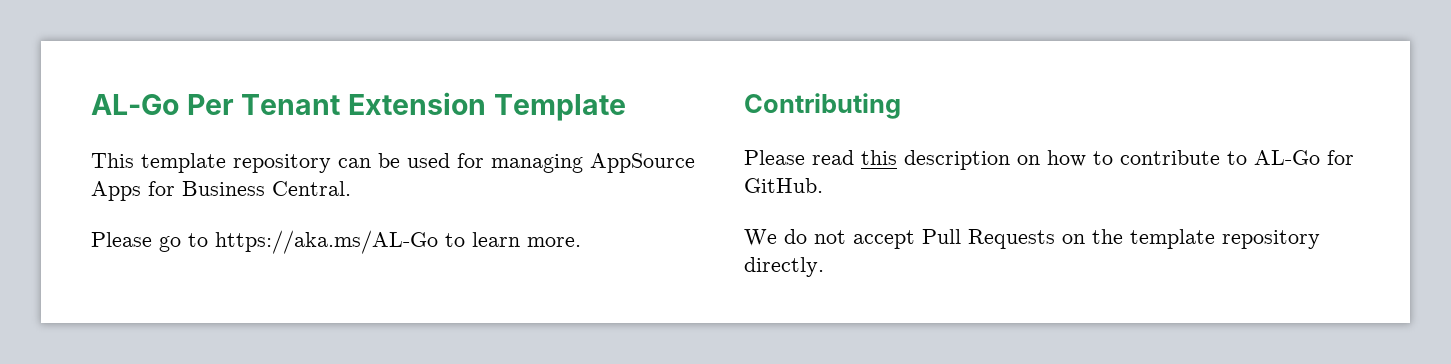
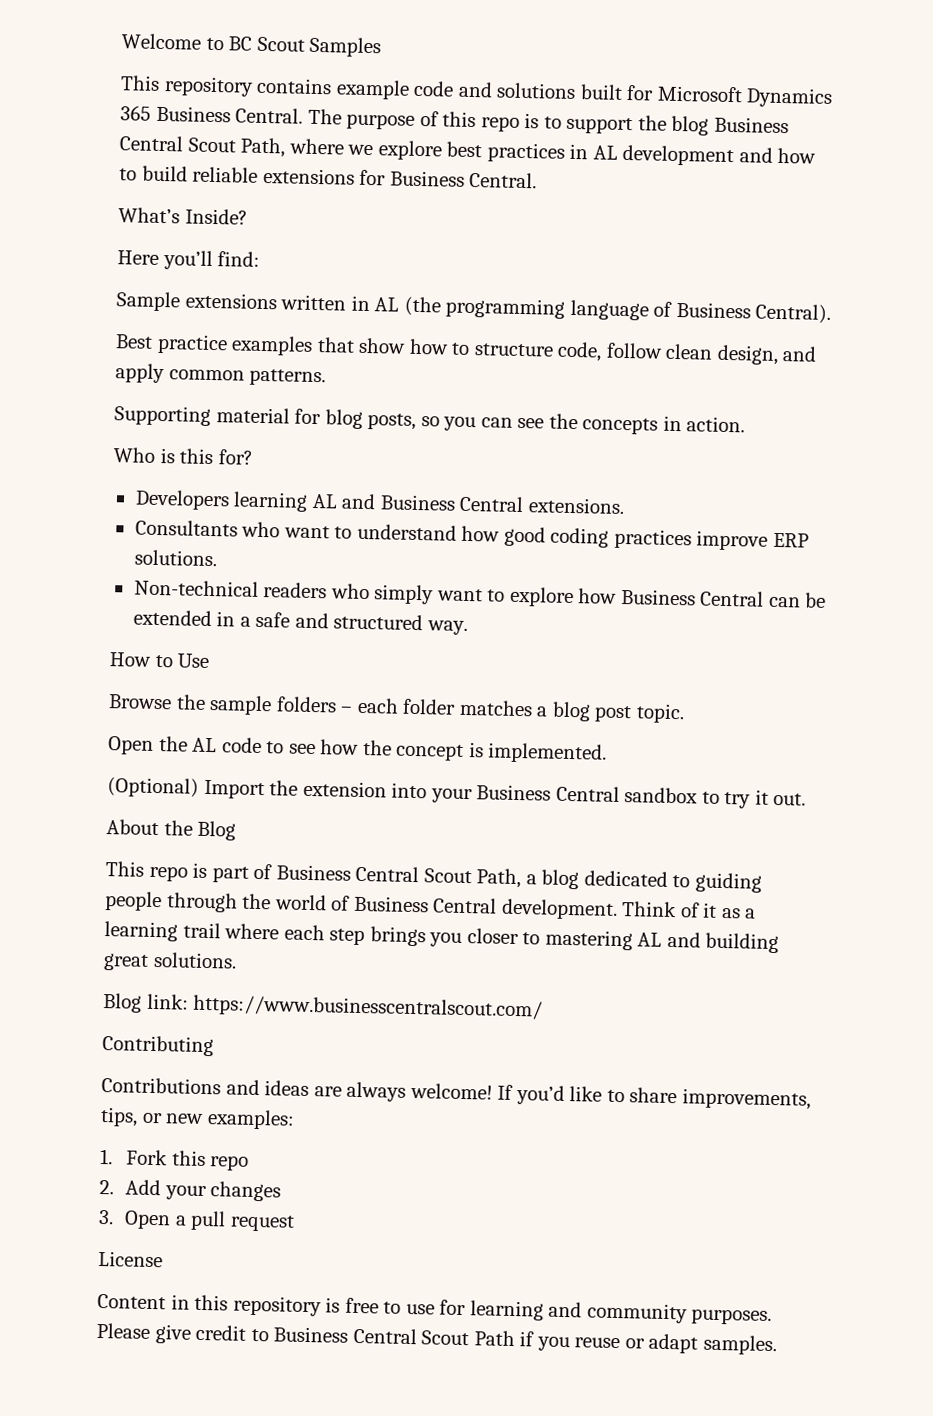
[91,92,626,121] [91,153,695,173] [91,181,351,201] [91,230,581,254] [744,93,901,119] [744,150,1354,170] [744,178,823,193] [744,229,1320,249] [744,257,824,277] AL-Go Per Tenant Extension Template // This template repository can be used for managing AppSource Apps for Business Central. // Please go to https://aka.ms/AL-Go to learn more. // Contributing // Please read this description on how to contribute to AL-Go for GitHub. // We do not accept Pull Requests on the template repository directly. -> [121,33,382,58] [120,75,834,108] [120,105,789,136] [119,135,817,167] [119,165,538,189] [118,207,248,225] [117,250,261,270] [116,291,832,324] [115,333,818,365] [115,363,327,387] [114,405,746,435] [113,447,253,465] [134,489,625,515] [134,519,809,551] [133,549,217,567] [133,579,827,608] [132,609,468,636] [109,652,210,669] [108,694,685,724] [108,736,608,764] [107,777,807,809] [106,819,237,841] [105,861,762,893] [105,891,757,920] [104,921,780,954] [103,951,237,971] [103,993,544,1021] [102,1035,214,1057] [101,1077,811,1110] [100,1106,295,1130] [100,1148,250,1171] [99,1179,282,1202] [98,1209,295,1232] [98,1250,163,1268] [97,1293,773,1326] [96,1322,777,1356] Welcome to BC Scout Samples // This repository contains example code and solutions built for Microsoft Dynamics 365 Business Central. The purpose of this repo is to support the blog Business Central Scout Path, where we explore best practices in AL development and how to build reliable extensions for Business Central. // What’s Inside? // Here you’ll find: // Sample extensions written in AL (the programming language of Business Central). // Best practice examples that show how to structure code, follow clean design, and apply common patterns. // Supporting material for blog posts, so you can see the concepts in action. // Who is this for? // Developers learning AL and Business Central extensions. // Consultants who want to understand how good coding practices improve ERP solutions. // Non-technical readers who simply want to explore how Business Central can be extended in a safe and structured way. // How to Use // Browse the sample folders – each folder matches a blog post topic. // Open the AL code to see how the concept is implemented. // (Optional) Import the extension into your Business Central sandbox to try it out. // About the Blog // This repo is part of Business Central Scout Path, a blog dedicated to guiding people through the world of Business Central development. Think of it as a learning trail where each step brings you closer to mastering AL and building great solutions. // Blog link: https://www.businesscentralscout.com/ // Contributing // Contributions and ideas are always welcome! If you’d like to share improvements, tips, or new examples: // 1. Fork this repo // 2. Add your changes // 3. Open a pull request // License // Content in this repository is free to use for learning and community purposes. Please give credit to Business Central Scout Path if you reuse or adapt samples.

